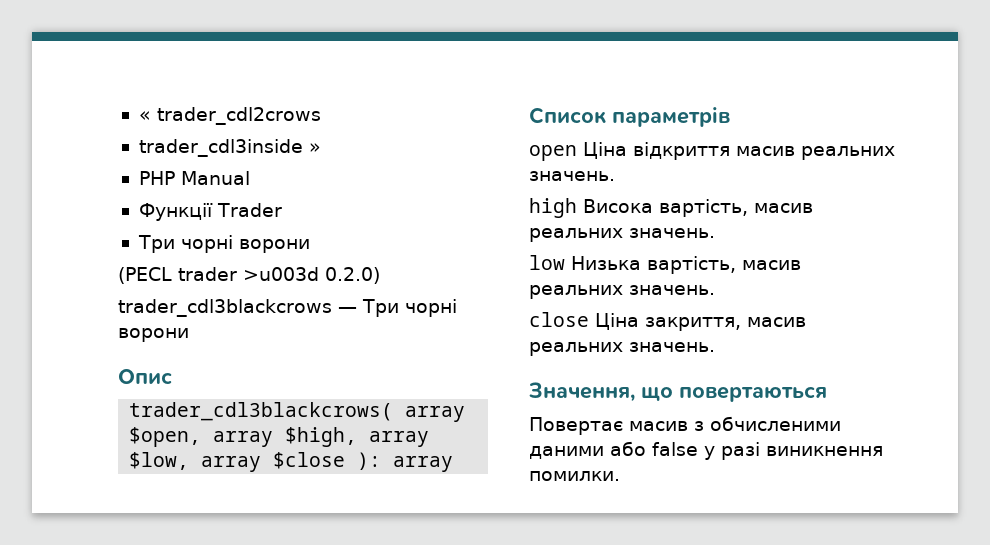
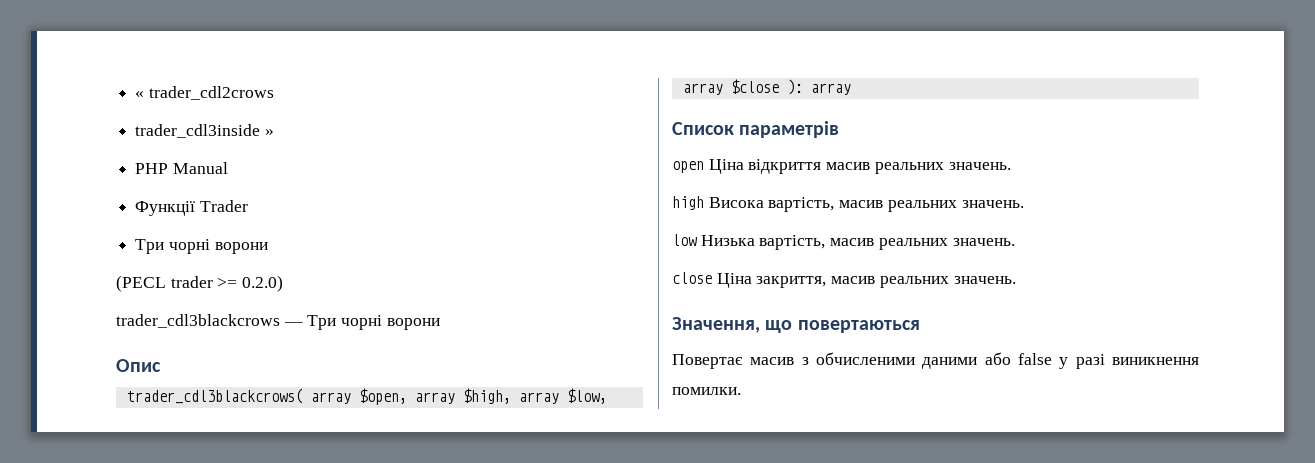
[243,267,319,281] >u003d -> [217,277,238,288] >=

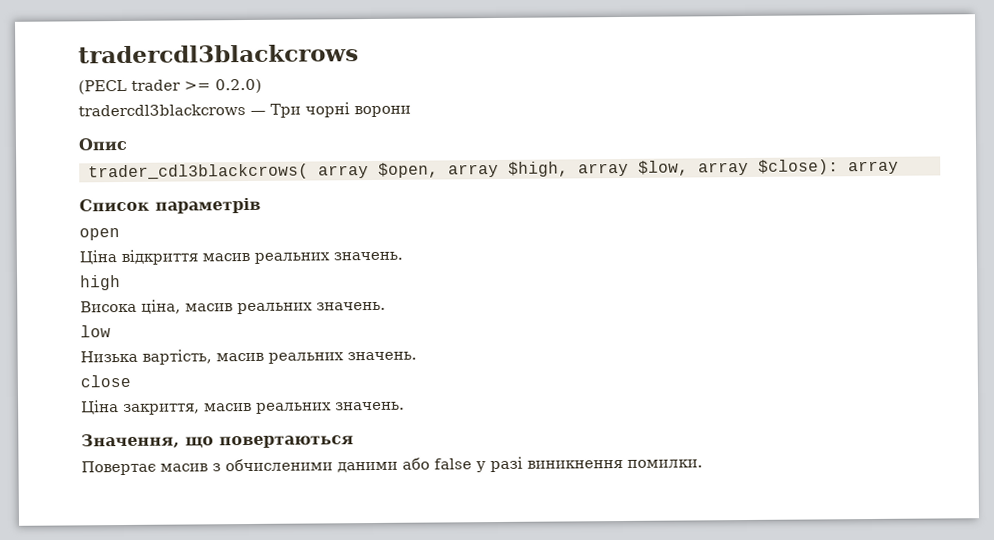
[135,86,274,100] [135,124,274,138] [135,162,228,174] [135,200,248,216] [135,239,268,254] « trader_cdl2crows // trader_cdl3inside » // PHP Manual // Функції Trader // Три чорні ворони -> [78,44,359,64] tradercdl3blackcrows
[116,314,280,328] trader_cdl3blackcrows -> [78,104,246,117] tradercdl3blackcrows
[730,79,803,95] $close ): -> [757,159,839,175] $close):
(704, 167) none -> (120, 234) //
[708,197,835,212] Висока вартість, -> [80,299,181,314] // Висока ціна,
(697, 240) none -> (111, 331) //
(712, 278) none -> (131, 381) //

